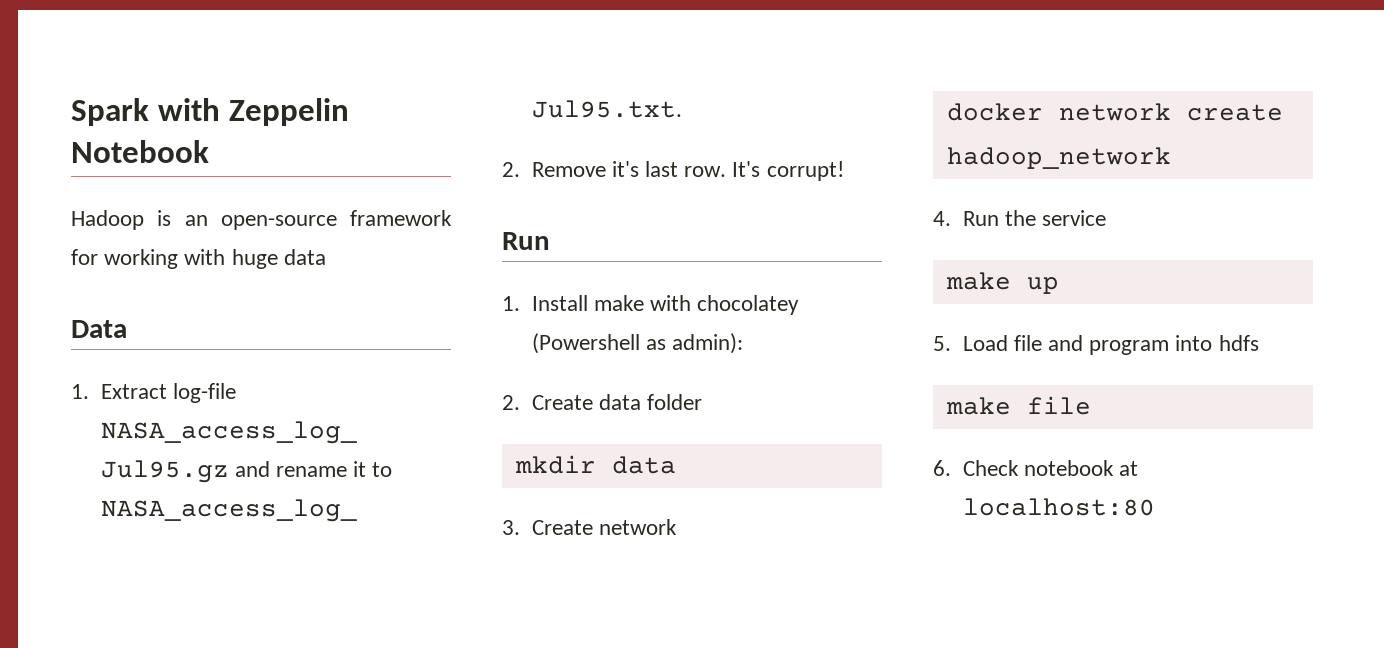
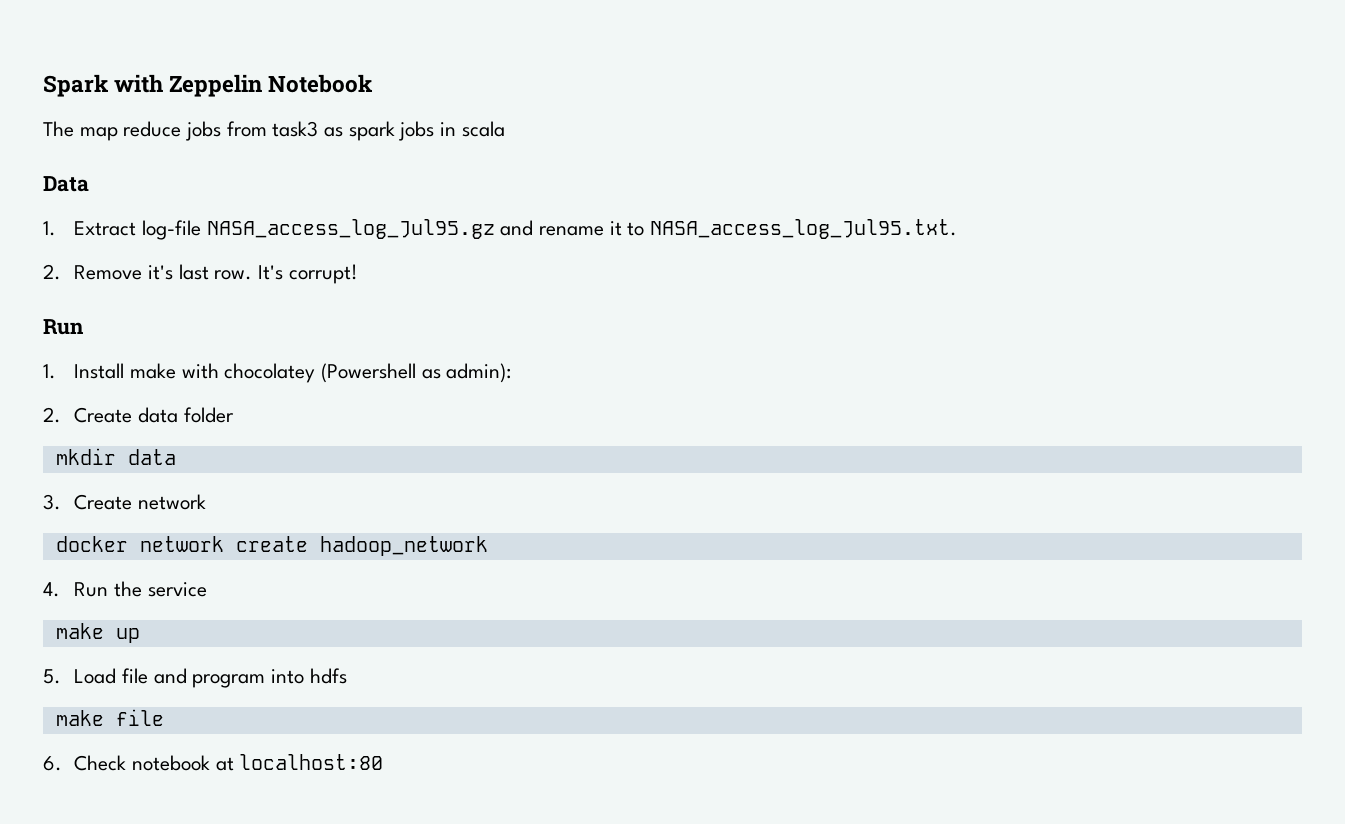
[71,210,452,230] [71,249,326,269] Hadoop is an open-source framework for working with huge data -> [43,121,505,141] The map reduce jobs from task3 as spark jobs in scala

